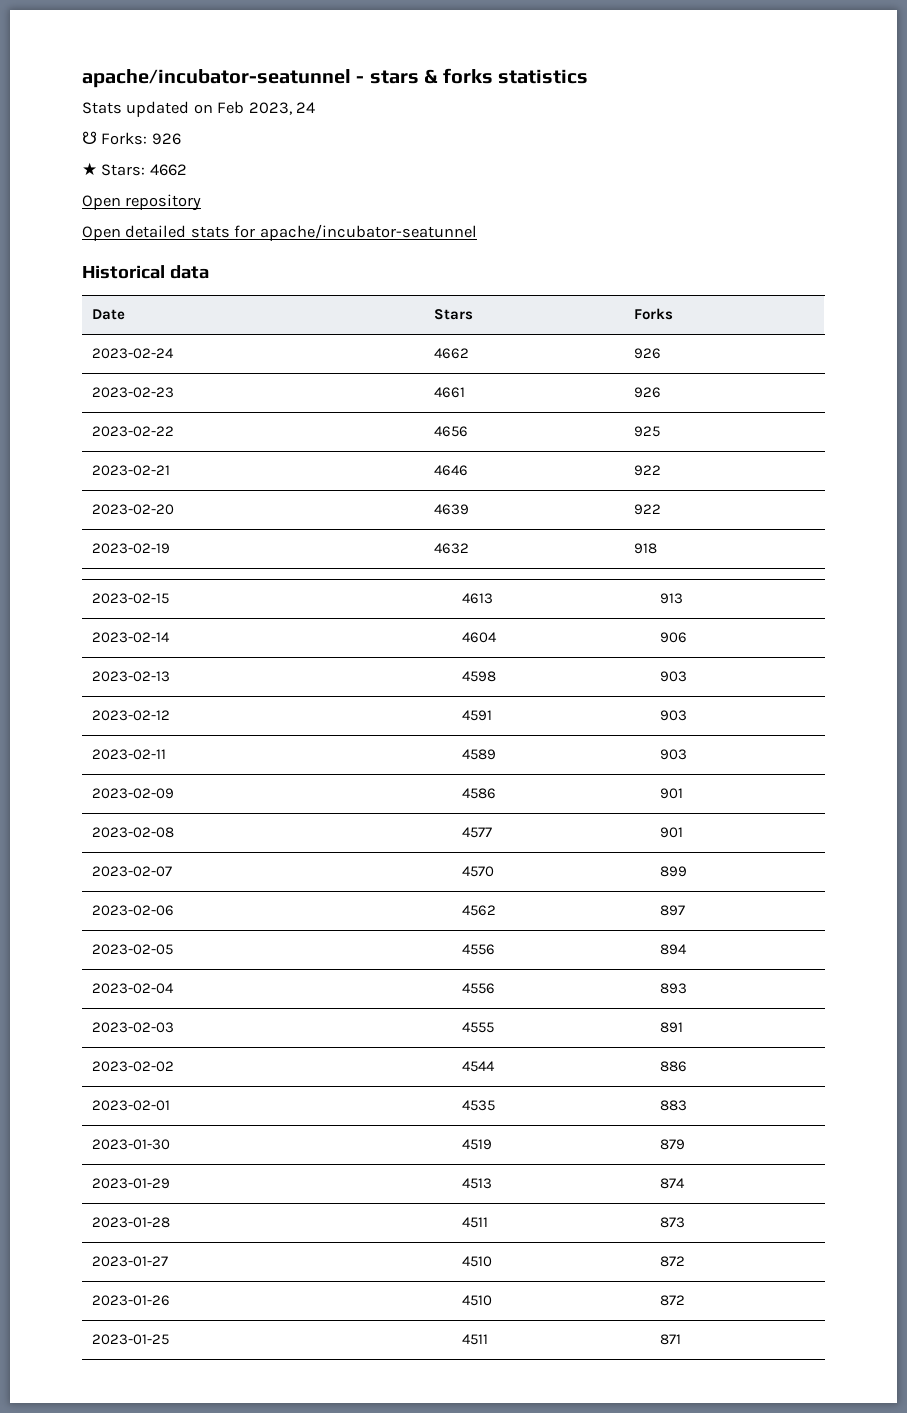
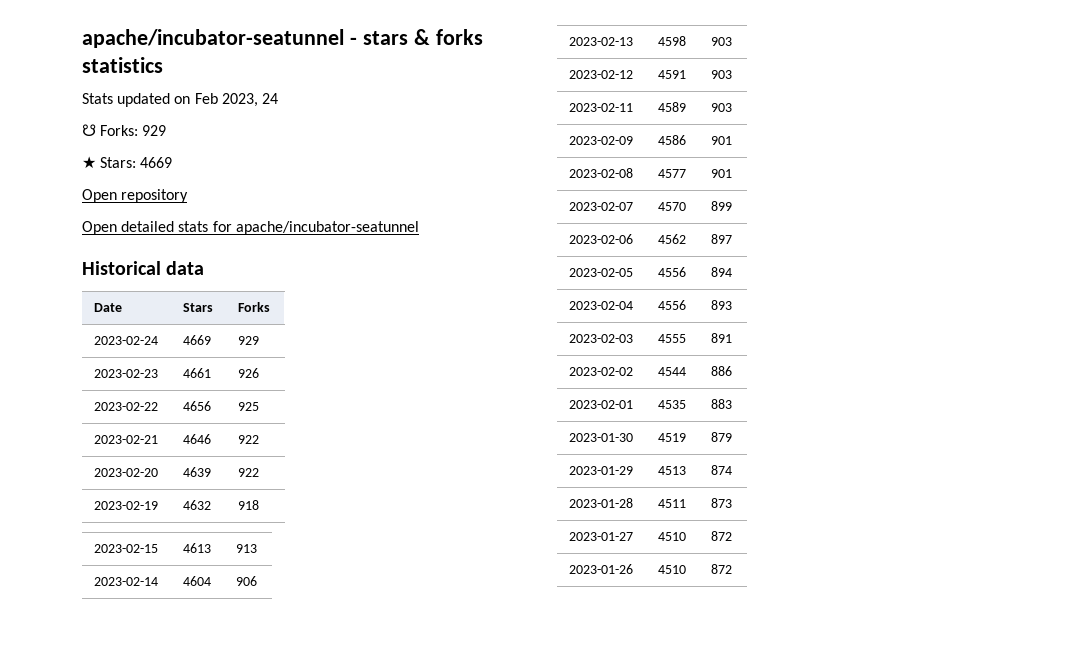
[151,133,181,145] 926 -> [142,125,167,136] 929
[149,164,187,176] 4662 -> [140,157,173,168] 4669
[434,348,470,359] [634,348,662,359] 4662 | 926 -> [183,335,212,345] [238,336,260,345] 4669 | 929
[92,1334,170,1345] [462,1334,489,1345] [660,1334,682,1345] // 2023-01-25 | 4511 | 871 -> (733, 569) none

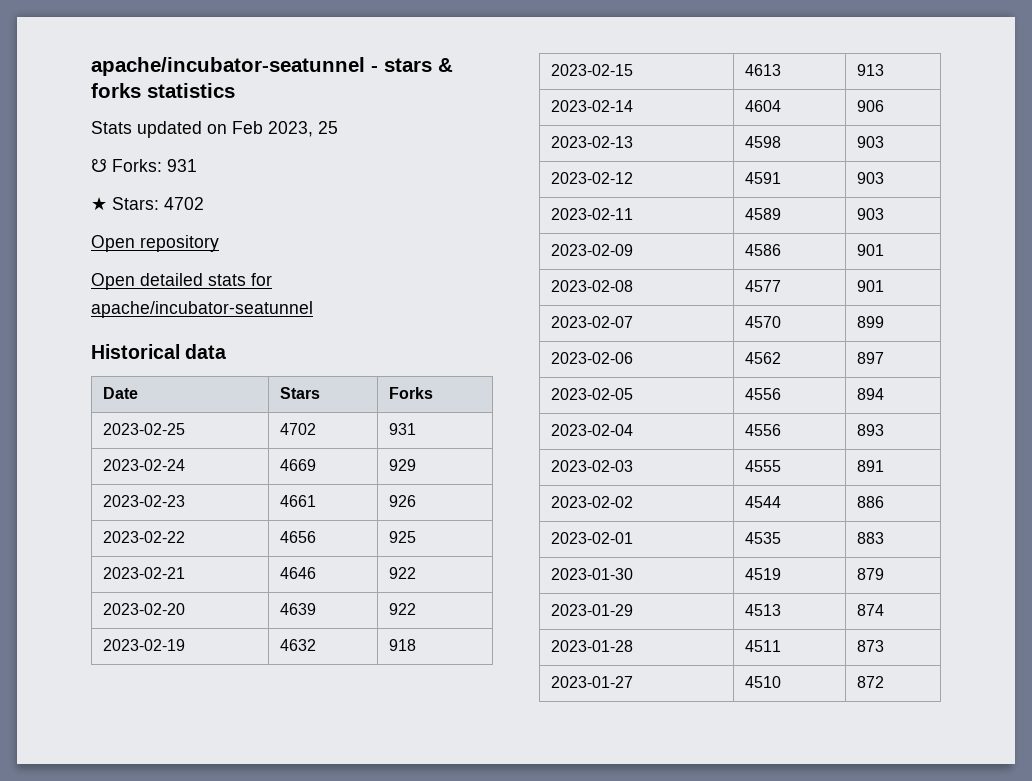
[261,93,278,104] 24 -> [318,121,338,134] 25
[142,125,167,136] 929 -> [167,159,197,172] 931
[140,157,173,168] 4669 -> [164,197,204,210] 4702
(271, 307) none -> [103,423,186,435] [280,423,317,435] [389,423,417,435] // 2023-02-25 | 4702 | 931
[569,564,634,574] [658,565,687,574] [711,564,733,574] // 2023-01-26 | 4510 | 872 -> (885, 682) none

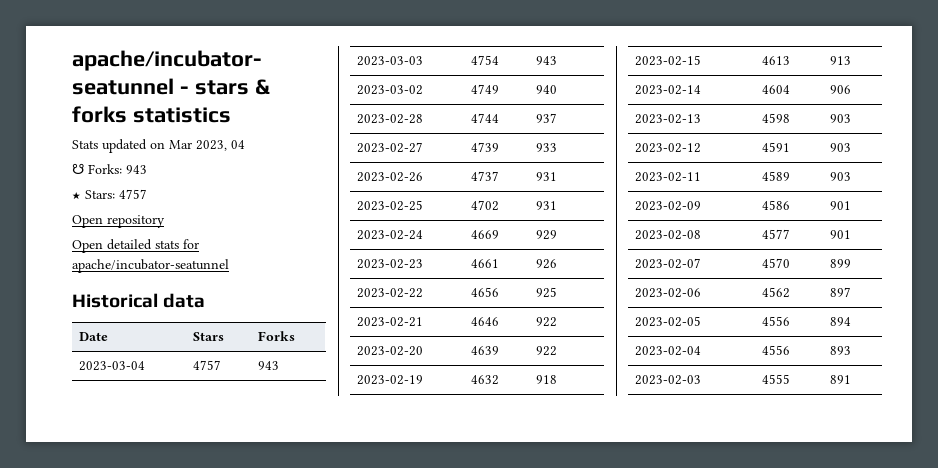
[232,121,338,137] Feb 2023, 25 -> [169,140,245,151] Mar 2023, 04
[167,159,197,172] 931 -> [126,165,147,174] 943
[164,197,204,210] 4702 -> [119,189,147,199] 4757
(434, 393) none -> [79,361,146,371] [193,360,222,370] [258,361,280,370] [357,56,424,66] [471,55,500,65] [536,56,558,65] [357,85,424,95] [471,84,500,94] [536,85,558,94] [357,114,424,124] [471,113,500,123] [536,113,558,123] [357,142,424,153] [471,142,500,152] [536,143,558,152] [357,172,424,182] [471,171,500,181] [536,172,558,181] // 2023-03-04 | 4757 | 943 // 2023-03-03 | 4754 | 943 // 2023-03-02 | 4749 | 940 // 2023-02-28 | 4744 | 937 // 2023-02-27 | 4739 | 933 // 2023-02-26 | 4737 | 931
[551,496,634,508] [745,496,782,508] [857,496,885,508] [551,532,634,544] [745,532,782,544] [857,532,885,544] [551,568,634,580] [745,568,782,580] [857,568,885,580] [551,604,634,616] [745,604,782,616] [857,604,885,616] [551,640,634,652] [745,640,782,652] [857,640,885,652] [551,676,634,688] [745,676,782,688] [857,676,885,688] // 2023-02-02 | 4544 | 886 // 2023-02-01 | 4535 | 883 // 2023-01-30 | 4519 | 879 // 2023-01-29 | 4513 | 874 // 2023-01-28 | 4511 | 873 // 2023-01-27 | 4510 | 872 -> (852, 379) none

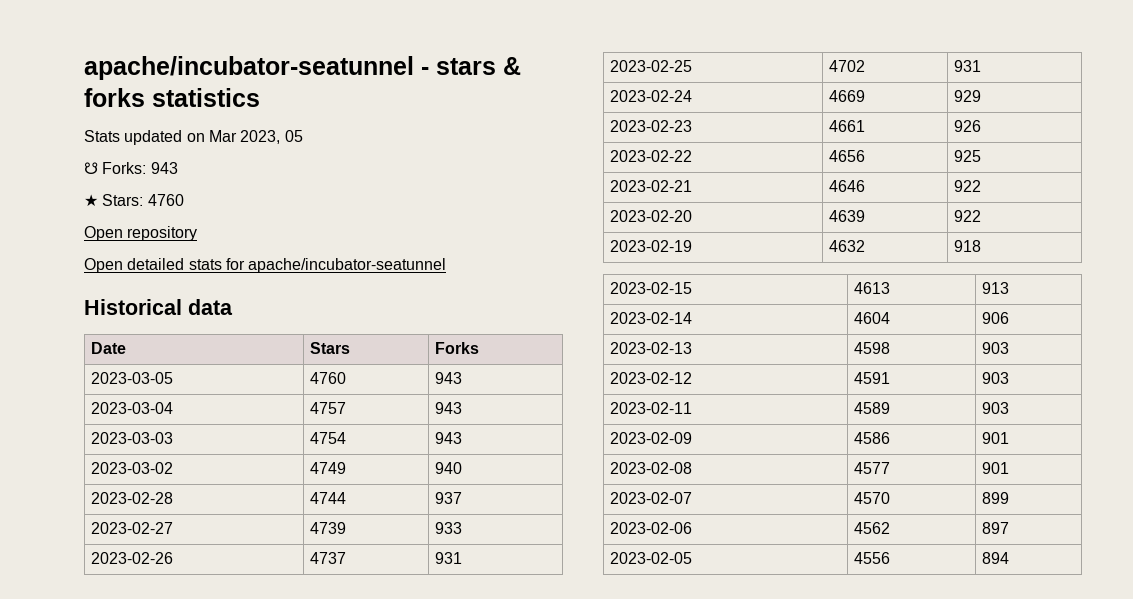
[231,140,245,149] 04 -> [284,130,303,142] 05
[119,189,147,199] 4757 -> [147,194,184,206] 4760
(296, 336) none -> [90,372,173,384] [309,372,346,384] [434,372,462,384] // 2023-03-05 | 4760 | 943
[635,346,702,356] [762,345,791,355] [830,346,852,355] [635,375,702,385] [762,374,791,384] [830,375,852,384] // 2023-02-04 | 4556 | 893 // 2023-02-03 | 4555 | 891 -> (1009, 558) none

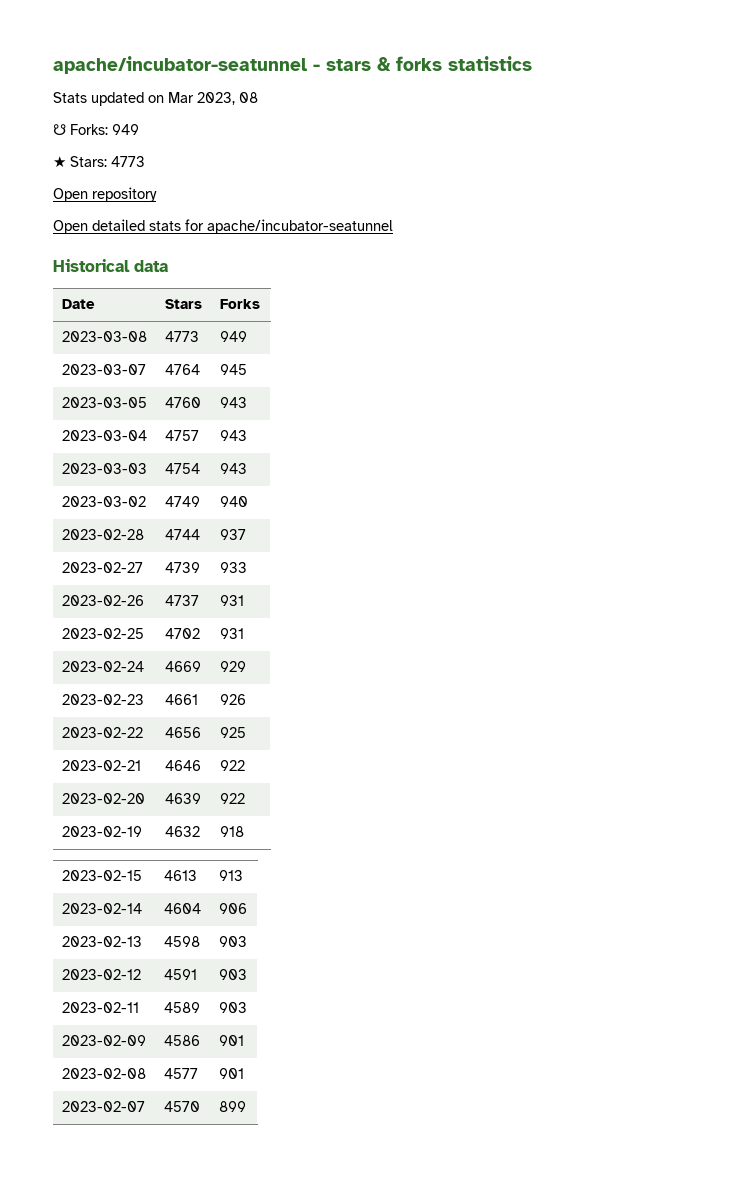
[284,130,303,142] 05 -> [239,92,258,103] 08
[150,162,178,174] 943 -> [112,124,139,135] 949
[147,194,184,206] 4760 -> [111,156,145,167] 4773
(479, 348) none -> [61,331,147,342] [164,331,199,342] [219,331,247,342] [61,364,146,375] [164,364,200,375] [219,364,247,375] // 2023-03-08 | 4773 | 949 // 2023-03-07 | 4764 | 945
[609,522,692,534] [853,522,890,534] [981,522,1009,534] [609,552,692,564] [853,552,890,564] [981,552,1009,564] // 2023-02-06 | 4562 | 897 // 2023-02-05 | 4556 | 894 -> (246, 1106) none

